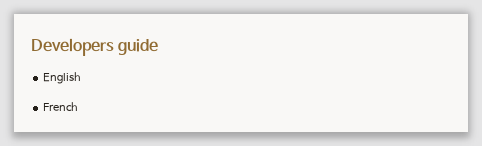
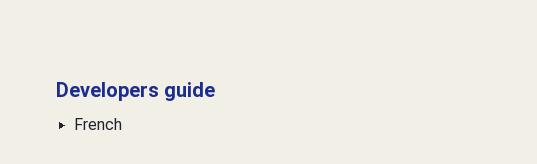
[43,72,82,84] // English -> (216, 91) none

